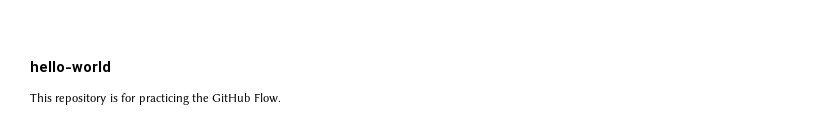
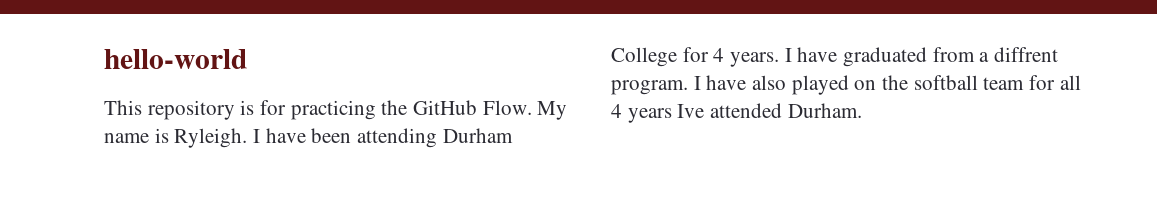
(281, 98) none -> [537,101,568,120] [104,128,513,148] [611,47,1059,67] [611,75,1081,95] [611,103,862,123] My name is Ryleigh. I have been attending Durham College for 4 years. I have graduated from a diffrent program. I have also played on the softball team for all 4 years Ive attended Durham.

